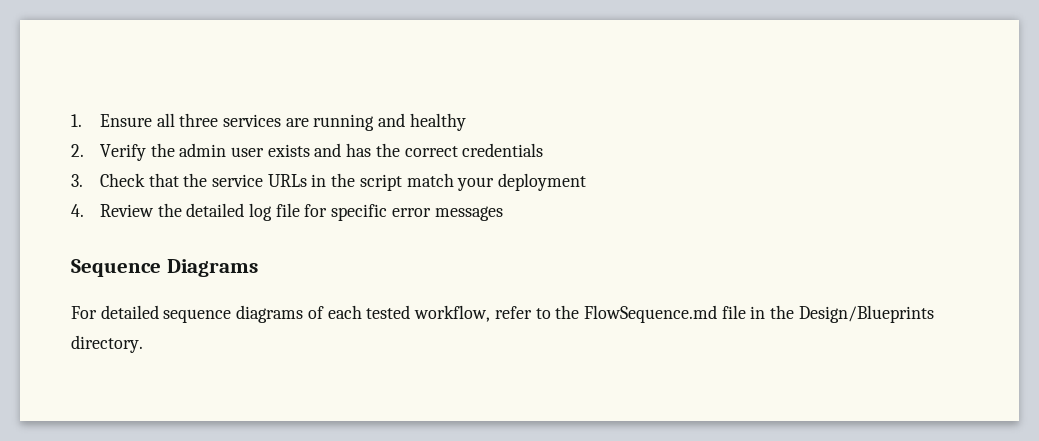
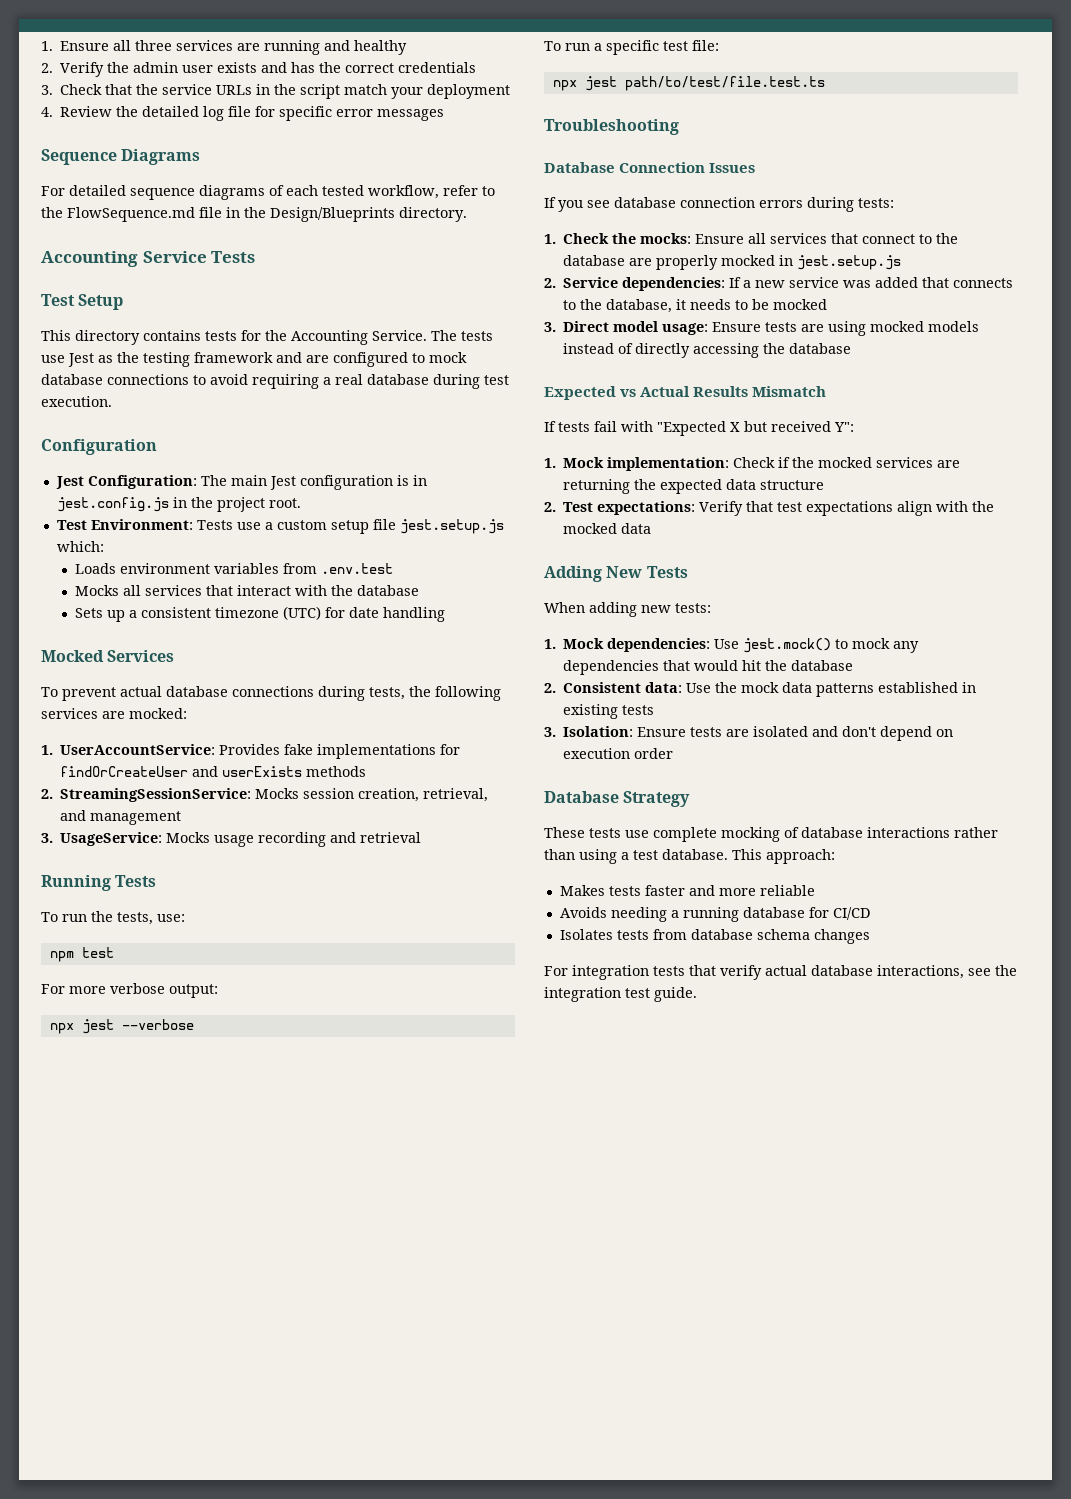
(143, 344) none -> [41,251,256,267] [41,294,124,310] [41,330,493,345] [41,352,467,367] [41,374,509,389] [41,396,112,407] [41,439,157,455] [55,475,427,490] [56,497,301,512] [56,519,504,534] [56,541,104,552] [75,563,394,574] [75,585,420,596] [75,606,446,622] [41,650,175,662] [41,686,501,701] [41,708,187,719] [41,744,461,759] [60,766,367,777] [41,788,489,802] [60,810,182,825] [41,832,422,847] [41,875,157,891] [41,911,185,925] [49,947,114,962] [41,983,218,998] [49,1019,194,1034] [544,40,719,55] [552,76,825,91] [544,119,679,135] [544,162,756,173] [544,197,894,212] [544,233,959,244] [563,255,902,270] [544,277,1014,291] [563,299,828,313] [544,321,980,336] [563,343,852,358] [544,386,827,400] [544,421,854,436] [544,457,961,471] [563,479,825,494] [544,501,995,516] [563,523,652,534] [544,566,688,582] [544,602,711,617] [544,638,920,653] [563,660,854,675] [544,682,977,697] [563,704,655,719] [544,726,954,741] [563,748,674,759] [544,791,691,807] [544,827,998,842] [544,849,835,864] [559,885,815,896] [559,907,871,922] [559,929,870,944] [544,965,1017,980] [544,987,697,1002] // Accounting Service Tests // Test Setup // This directory contains tests for the Accounting Service. The tests use Jest as the testing framework and are configured to mock database connections to avoid requiring a real database during test execution. // Configuration // Jest Configuration: The main Jest configuration is in jest.config.js in the project root. // Test Environment: Tests use a custom setup file jest.setup.js which: // Loads environment variables from .env.test // Mocks all services that interact with the database // Sets up a consistent timezone (UTC) for date handling // Mocked Services // To prevent actual database connections during tests, the following services are mocked: // 1. UserAccountService: Provides fake implementations for findOrCreateUser and userExists methods // 2. StreamingSessionService: Mocks session creation, retrieval, and management // 3. UsageService: Mocks usage recording and retrieval // Running Tests // To run the tests, use: // npm test // For more verbose output: // npx jest --verbose // To run a specific test file: // npx jest path/to/test/file.test.ts // Troubleshooting // Database Connection Issues // If you see database connection errors during tests: // 1. Check the mocks: Ensure all services that connect to the database are properly mocked in jest.setup.js // 2. Service dependencies: If a new service was added that connects to the database, it needs to be mocked // 3. Direct model usage: Ensure tests are using mocked models instead of directly accessing the database // Expected vs Actual Results Mismatch // If tests fail with "Expected X but received Y": // 1. Mock implementation: Check if the mocked services are returning the expected data structure // 2. Test expectations: Verify that test expectations align with the mocked data // Adding New Tests // When adding new tests: // 1. Mock dependencies: Use jest.mock() to mock any dependencies that would hit the database // 2. Consistent data: Use the mock data patterns established in existing tests // 3. Isolation: Ensure tests are isolated and don't depend on execution order // Database Strategy // These tests use complete mocking of database interactions rather than using a test database. This approach: // Makes tests faster and more reliable // Avoids needing a running database for CI/CD // Isolates tests from database schema changes // For integration tests that verify actual database interactions, see the integration test guide.

